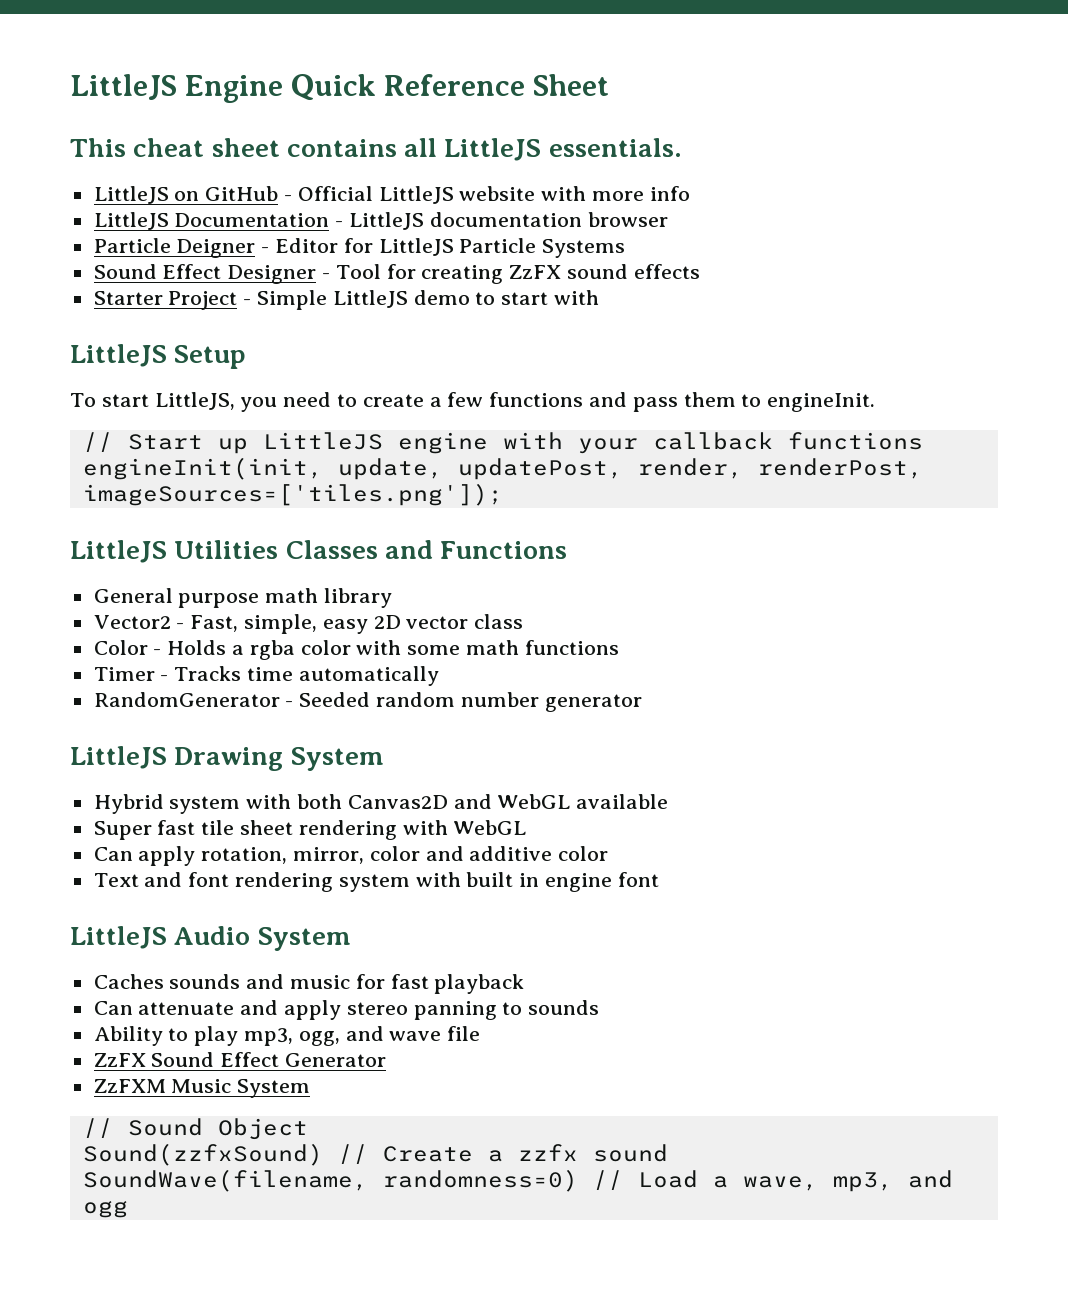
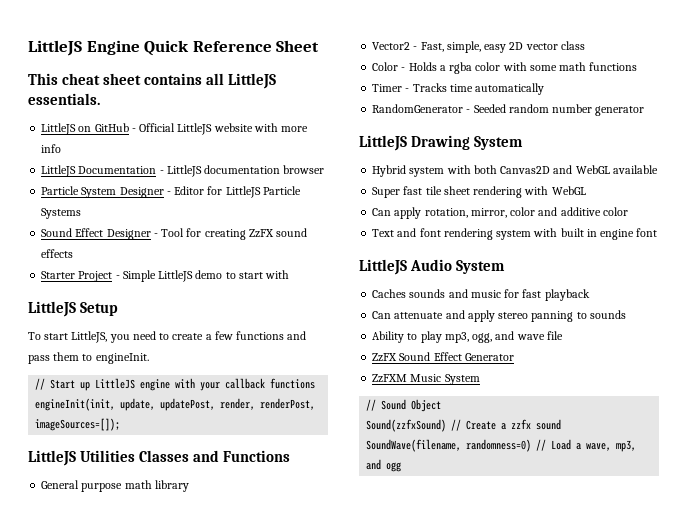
[176,239,256,258] Deigner -> [81,187,164,198] System Designer
[82,483,503,506] imageSources=['tiles.png']); -> [35,418,121,431] imageSources=[]);

